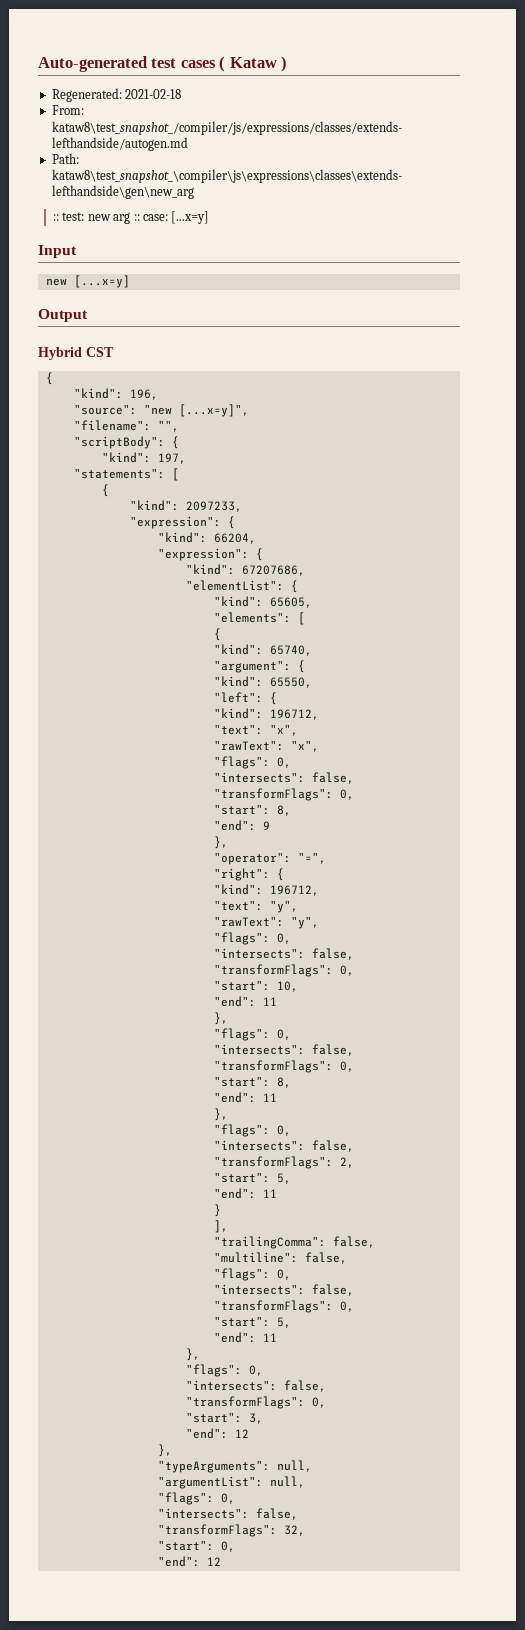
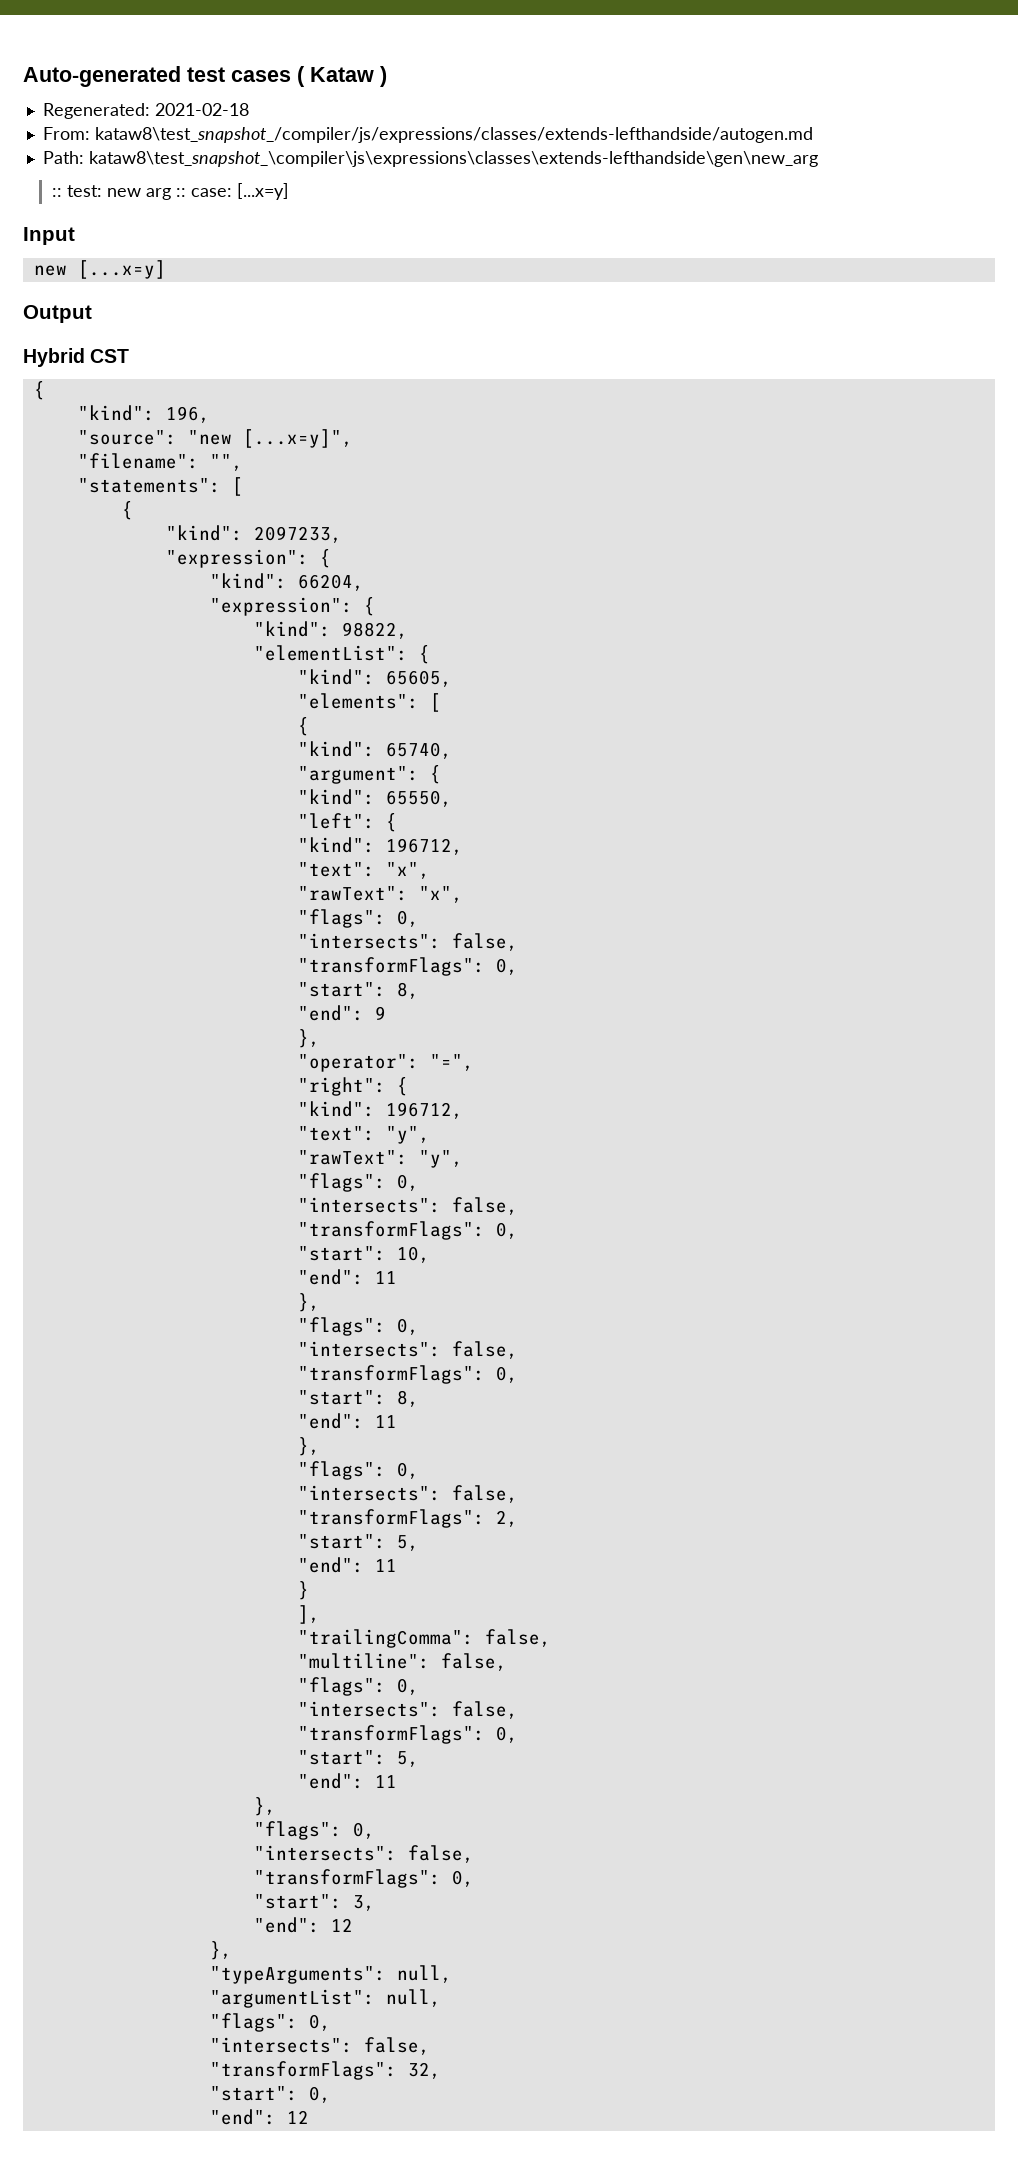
[73,436,179,449] [101,452,186,464] // "scriptBody": { // "kind": 197, -> (243, 462) none
[241,565,305,576] 67207686, -> [341,622,408,639] 98822,

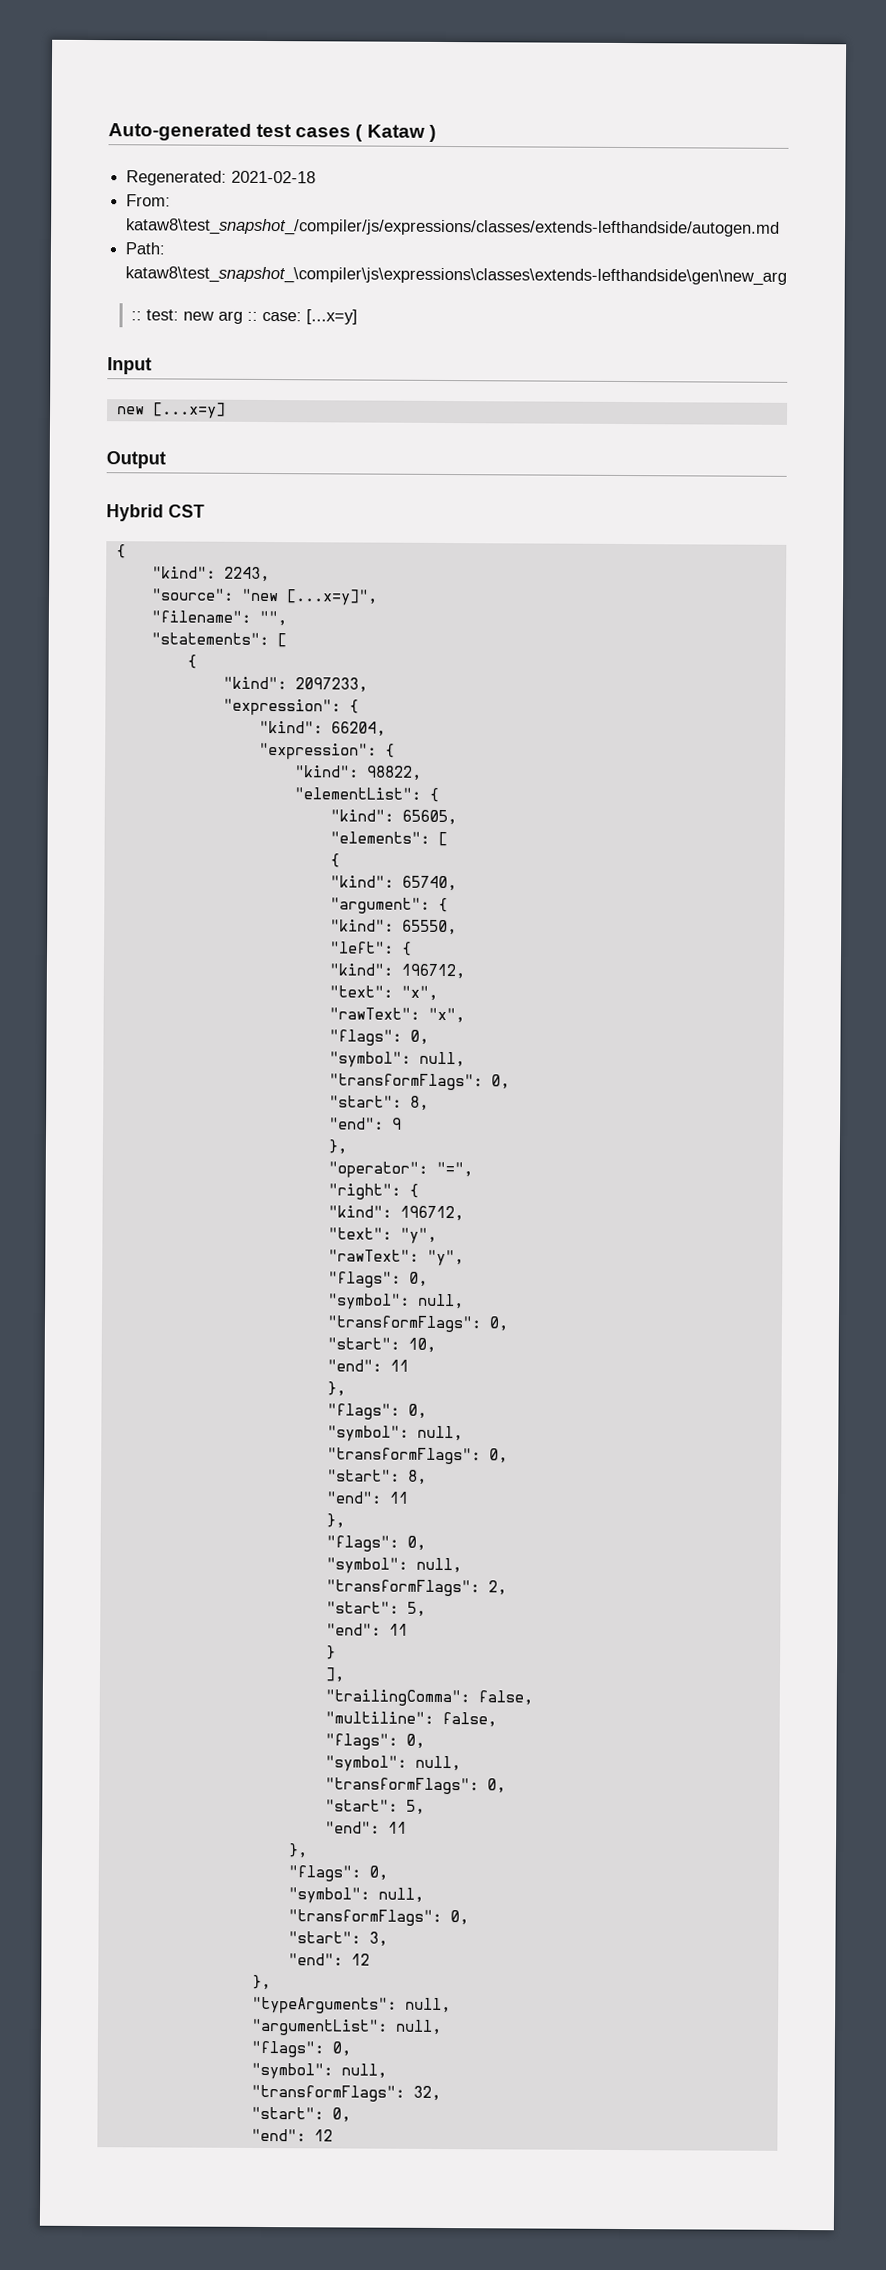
[165,406,210,423] 196, -> [223,566,270,583] 2243,
[297,933,518,951] "intersects": false, -> [328,1051,465,1068] "symbol": null,
[297,1197,518,1215] "intersects": false, -> [327,1293,464,1310] "symbol": null,
[297,1341,518,1359] "intersects": false, -> [326,1425,463,1442] "symbol": null,
[297,1485,518,1503] "intersects": false, -> [325,1557,462,1574] "symbol": null,
[297,1701,518,1719] "intersects": false, -> [324,1755,461,1772] "symbol": null,
[253,1845,474,1863] "intersects": false, -> [287,1887,424,1904] "symbol": null,
[209,2037,430,2055] "intersects": false, -> [250,2062,387,2080] "symbol": null,

